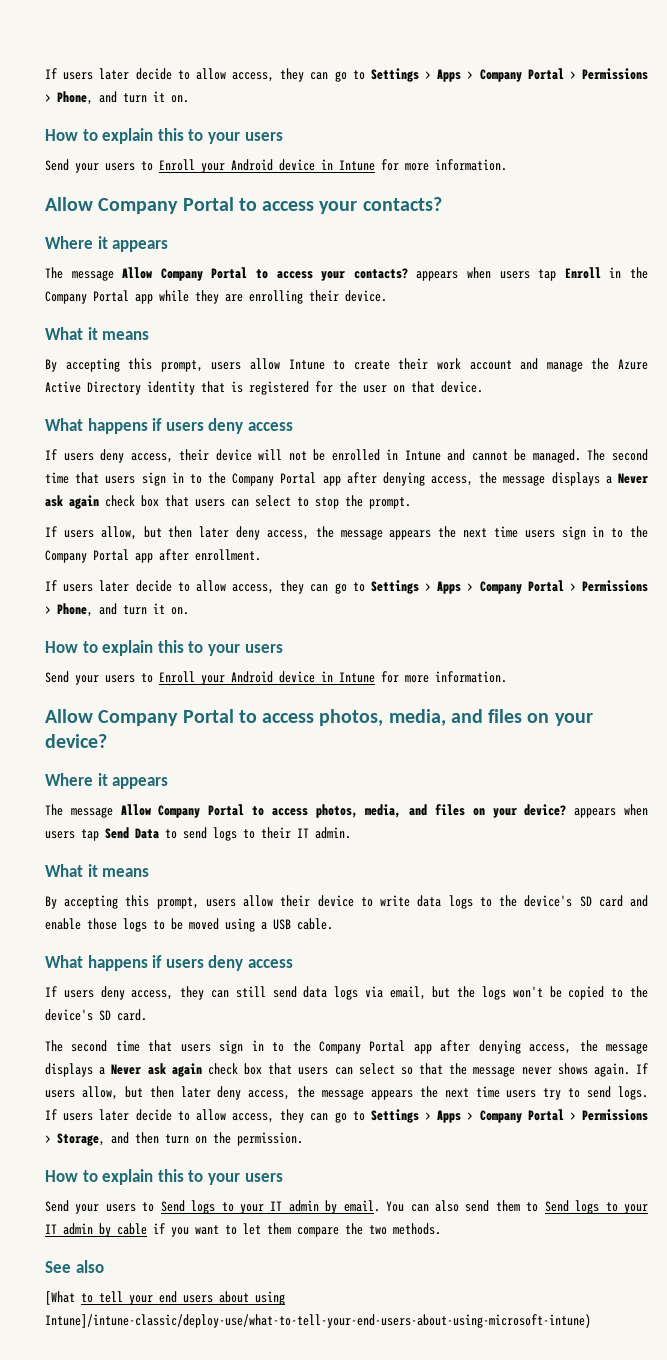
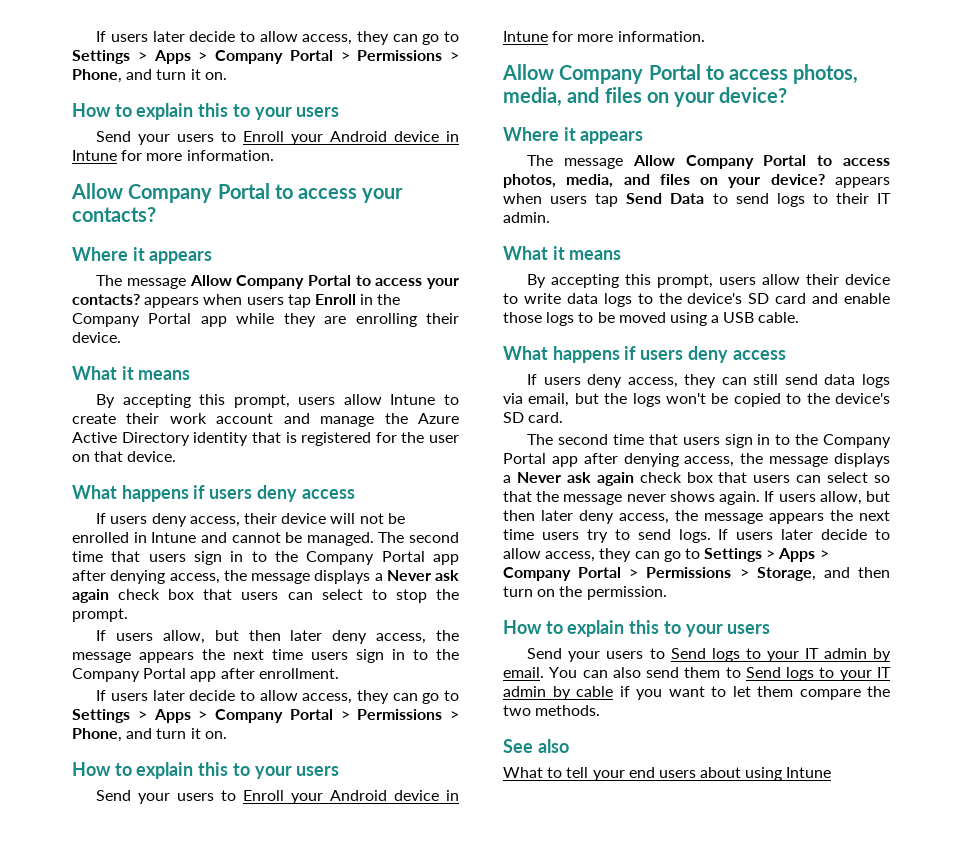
[45,1291,75,1305] [What -> [503,767,543,778] What
[45,1314,591,1328] Intune]/intune-classic/deploy-use/what-to-tell-your-end-users-about-using-microsoft-intune) -> [786,767,832,778] Intune

